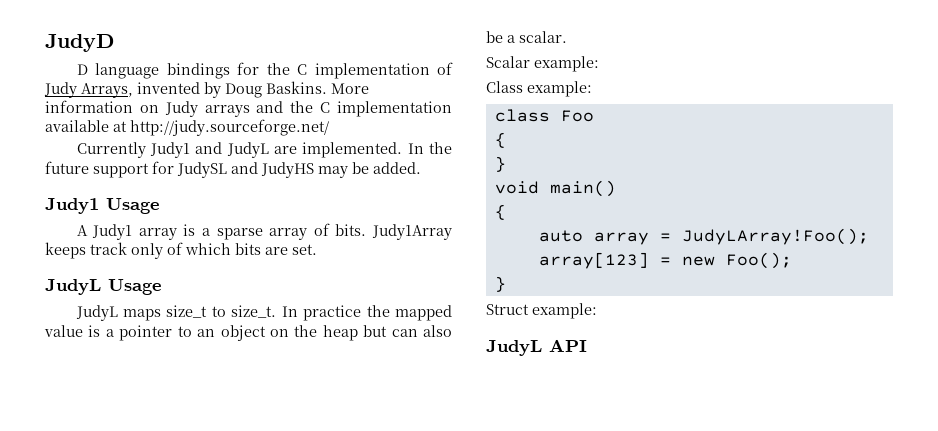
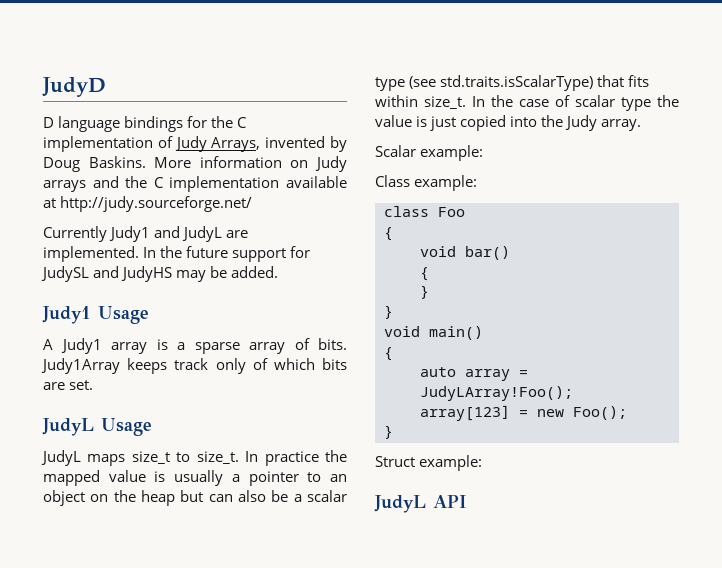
(101, 331) none -> [174,470,224,486] usually
[519,31,567,43] scalar. -> [307,490,348,502] [375,75,650,91] [375,95,679,111] [375,115,642,131] scalar type (see std.traits.isScalarType) that fits within size_t. In the case of scalar type the value is just copied into the Judy array.
(506, 140) none -> [420,246,510,260] [420,267,429,281] [420,285,429,299] // void bar() // { // }

